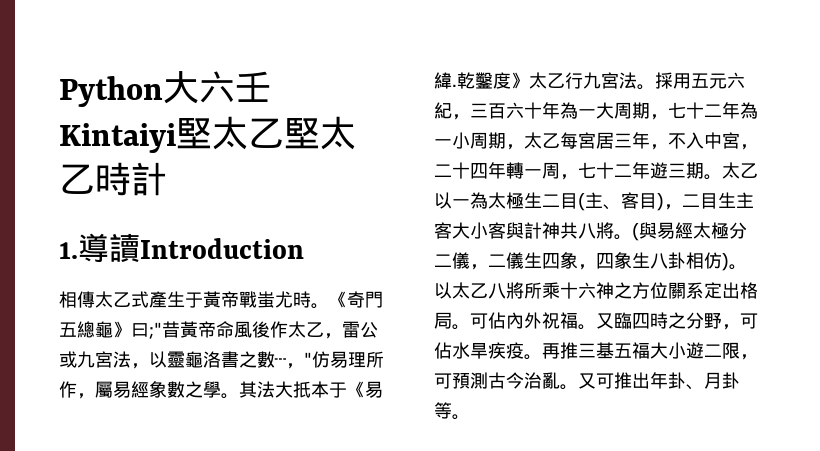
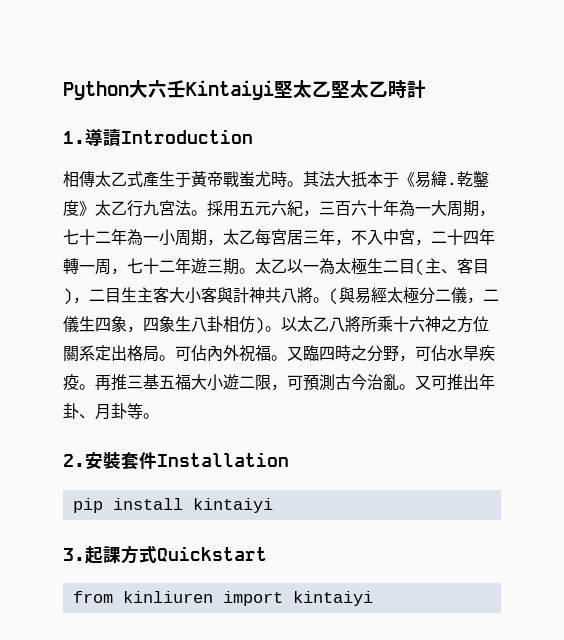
[329,291,383,308] [59,321,378,339] [59,351,384,369] [59,381,239,399] 《奇門五總龜》曰;"昔黃帝命風後作太乙，雷公或九宮法，以靈龜洛書之數┄，"仿易理所作，屬易經象數之學。 -> (303, 184) none
(470, 417) none -> [63,452,289,470] [72,498,273,513] [63,545,267,564] [72,591,373,606] // 2.安裝套件Installation // pip install kintaiyi // 3.起課方式Quickstart // from kinliuren import kintaiyi

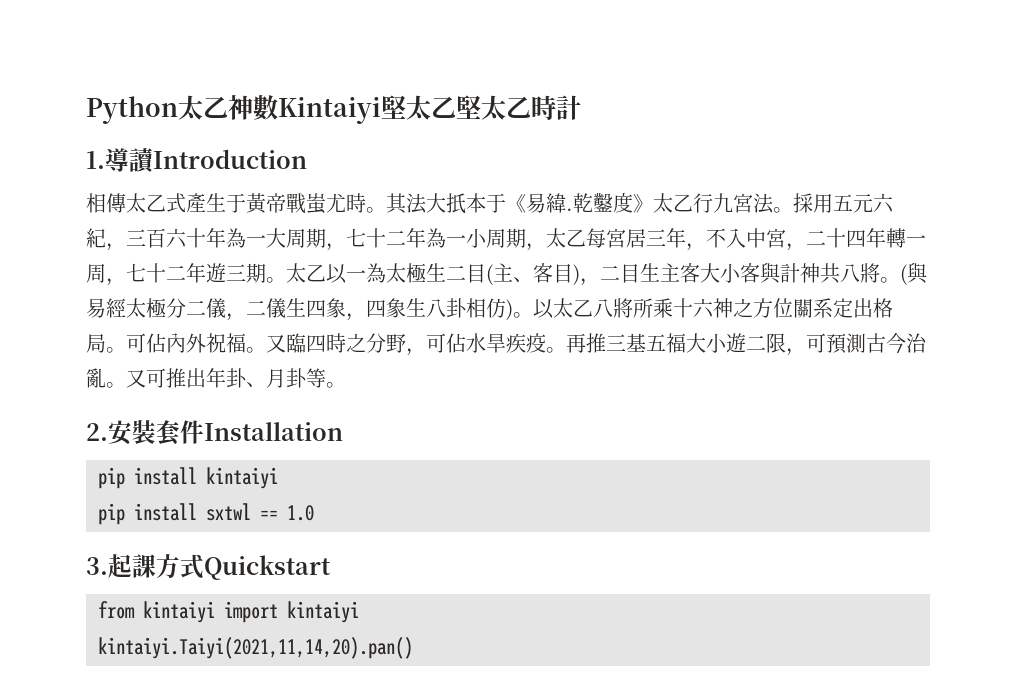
[129,80,186,98] 大六壬 -> [178,95,278,121] 太乙神數
(273, 505) none -> [98,503,314,525] // pip install sxtwl == 1.0
[122,591,213,603] kinliuren -> [143,601,215,623] kintaiyi
(373, 598) none -> [98,637,413,659] // kintaiyi.Taiyi(2021,11,14,20).pan()

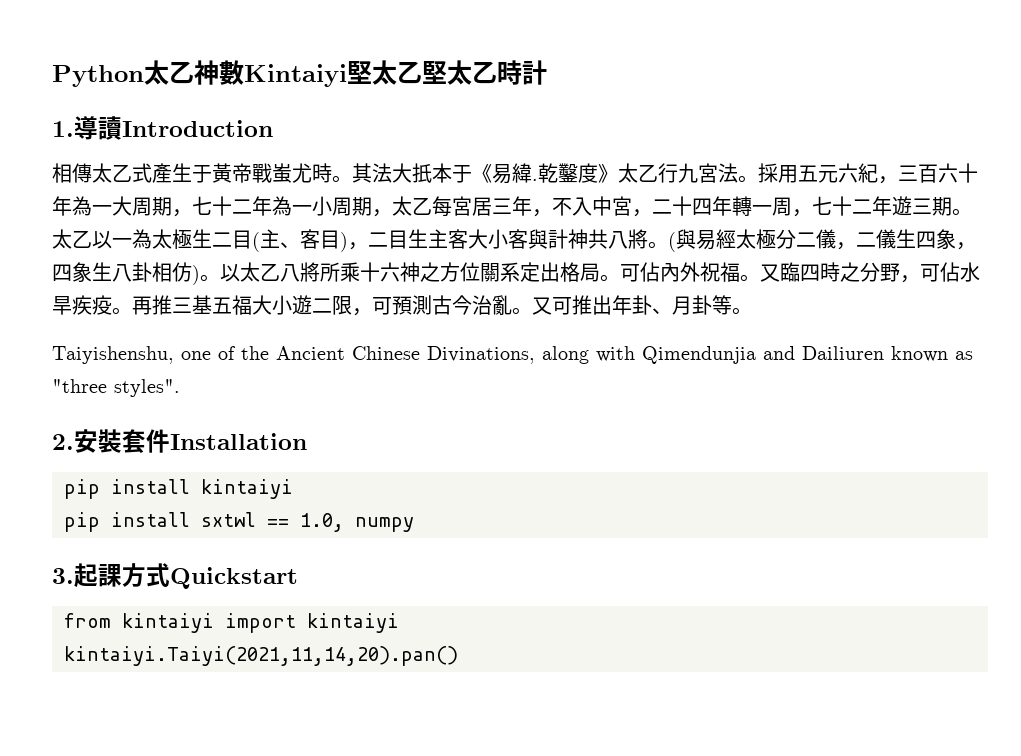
(346, 385) none -> [52,346,973,364] [52,379,180,397] // Taiyishenshu, one of the Ancient Chinese Divinations, along with Qimendunjia and Dailiuren known as "three styles".
[287,505,314,521] 1.0 -> [300,513,414,532] 1.0, numpy

